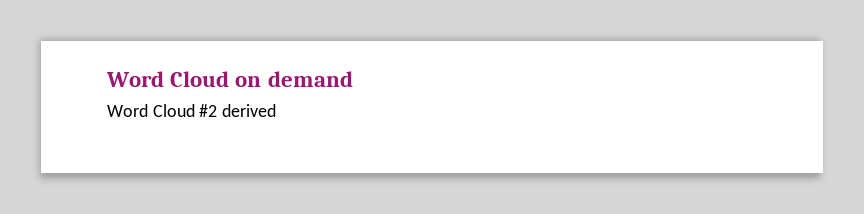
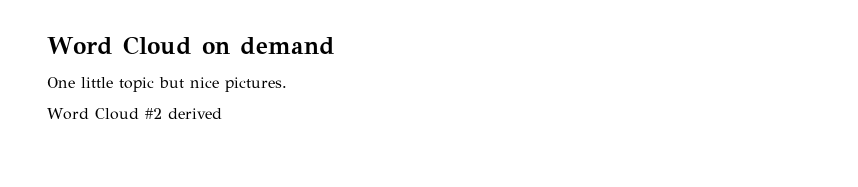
(353, 79) none -> [47,77,287,92] // One little topic but nice pictures.

